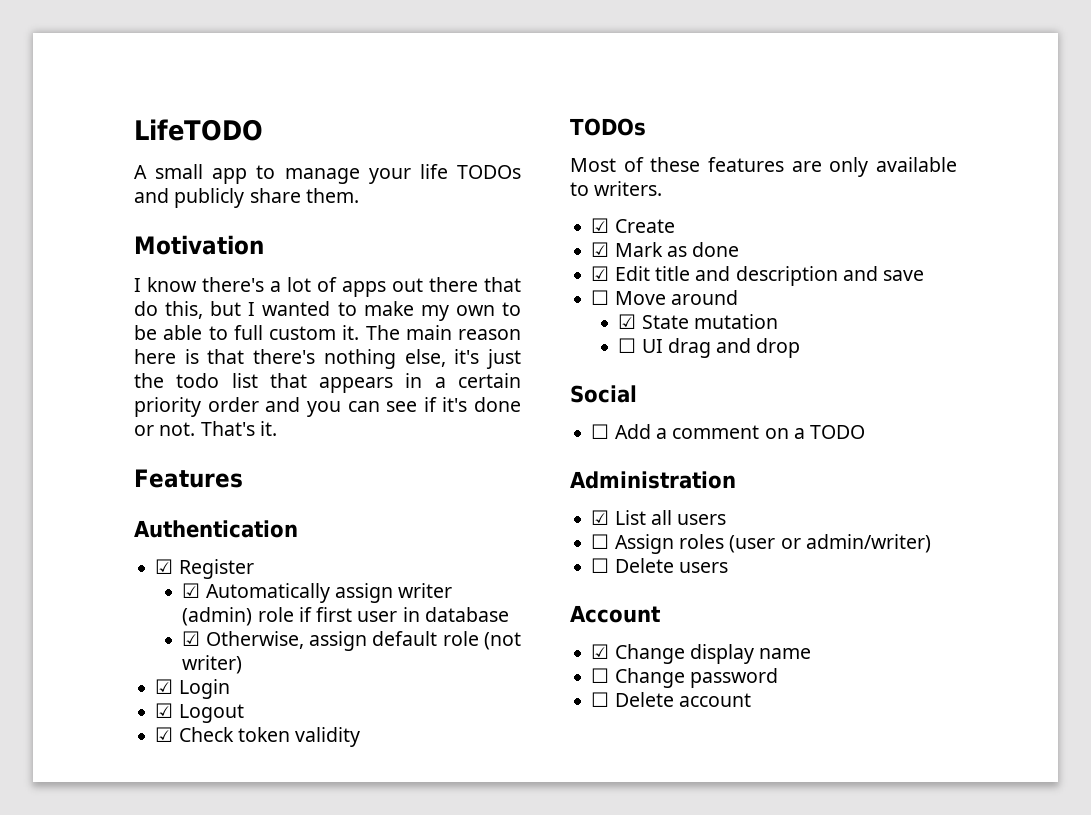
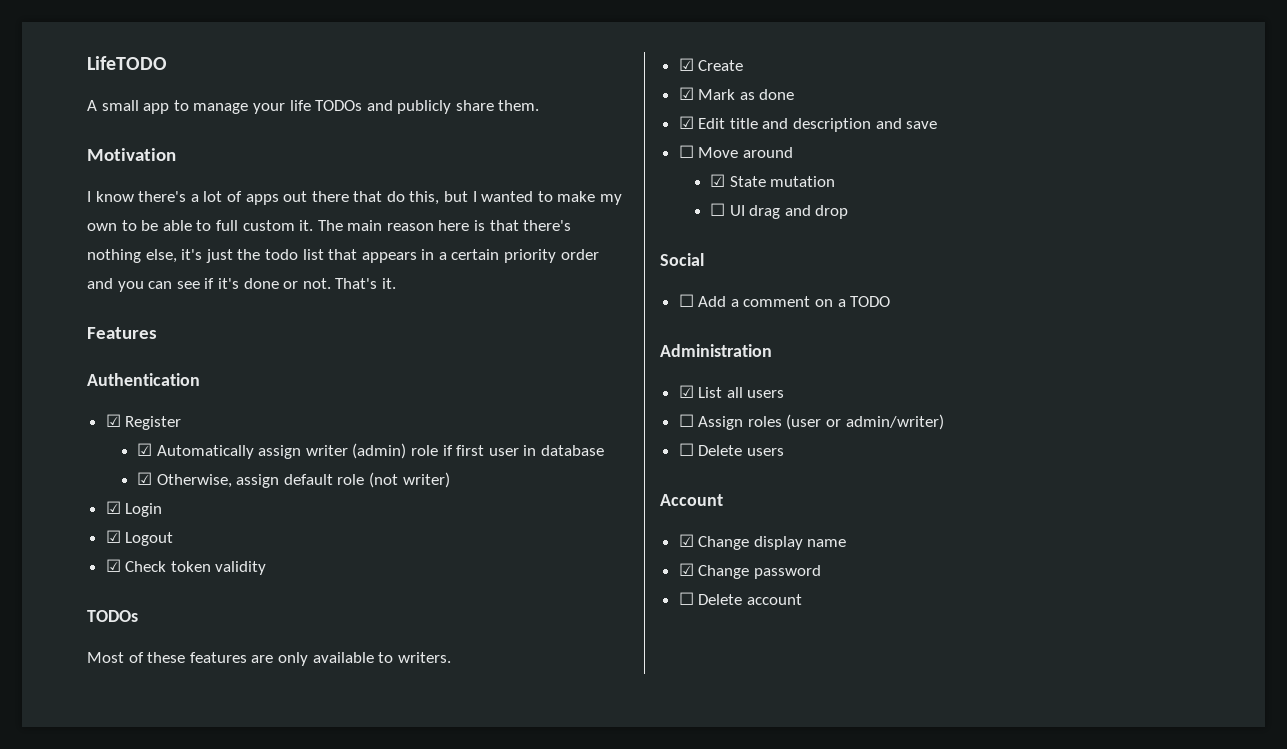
[591,668,610,683] ☐ -> [678,563,694,576] ☑

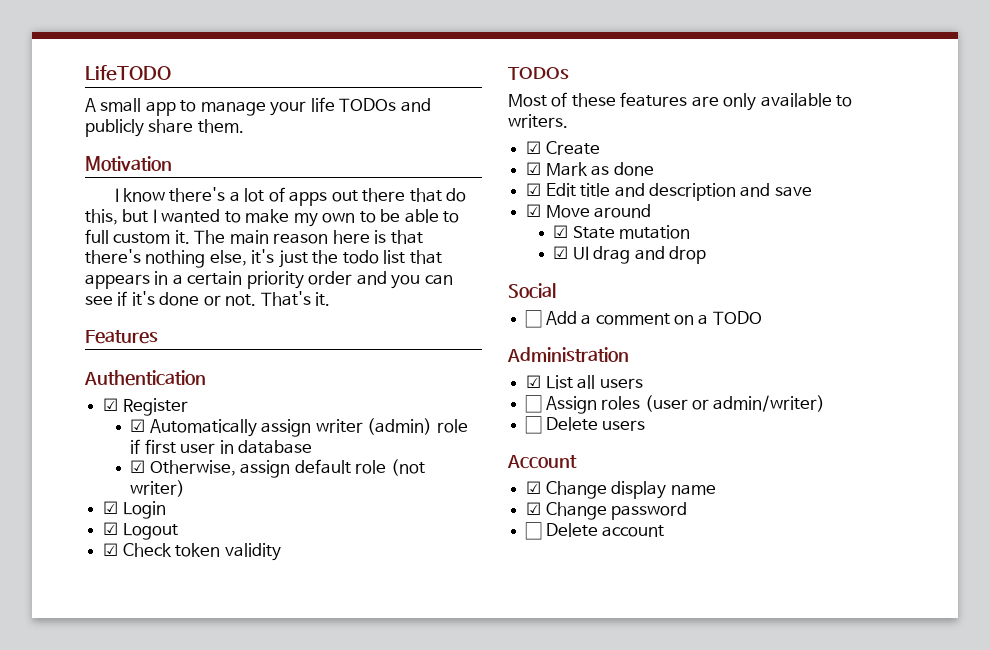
[678,145,694,158] ☐ -> [526,204,542,217] ☑
[710,203,726,216] ☐ -> [553,246,569,259] ☑

